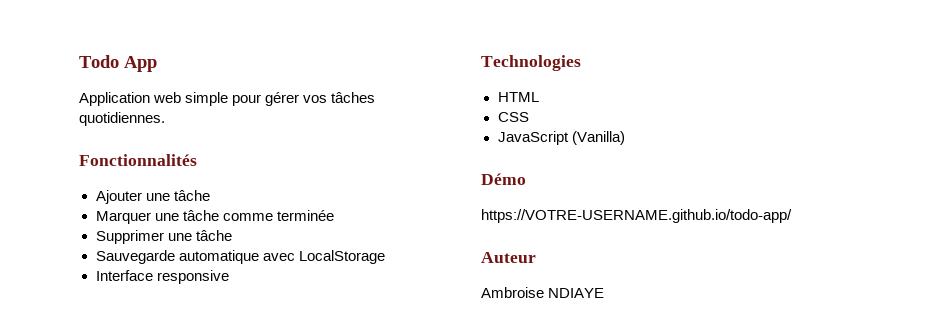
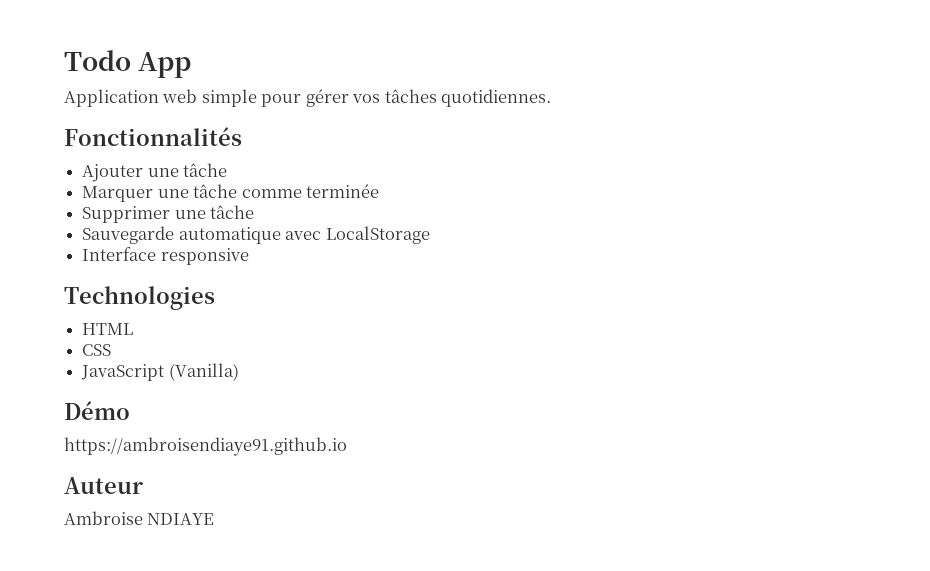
[481,209,792,223] https://VOTRE-USERNAME.github.io/todo-app/ -> [64,437,347,456] https://ambroisendiaye91.github.io

